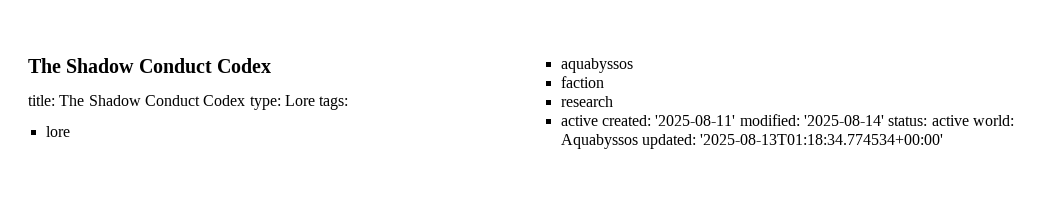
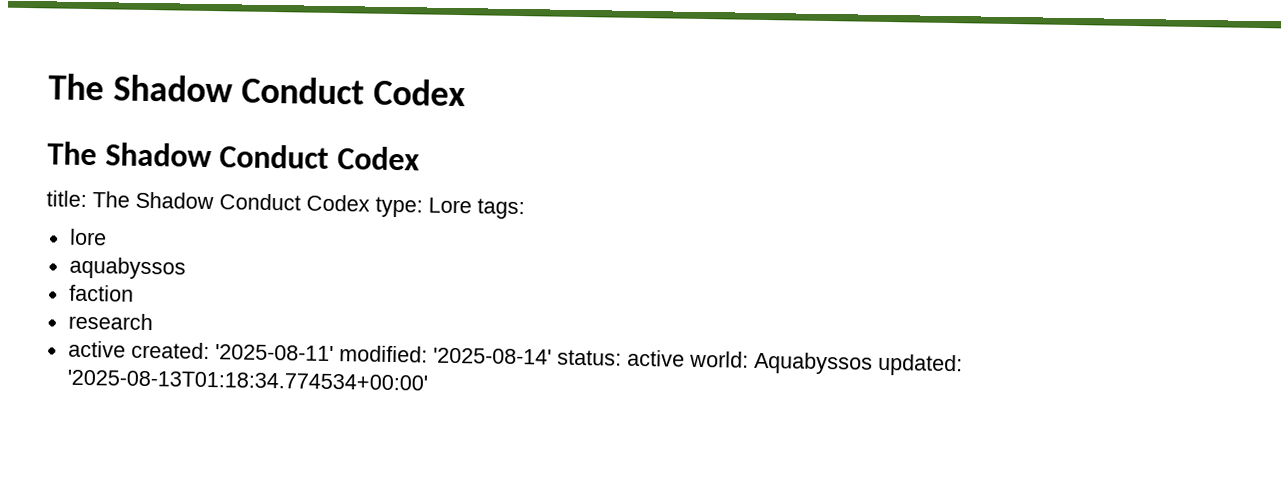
[28,58,272,73] The Shadow Conduct Codex -> [48,73,467,107] [47,141,420,171] The Shadow Conduct Codex // The Shadow Conduct Codex

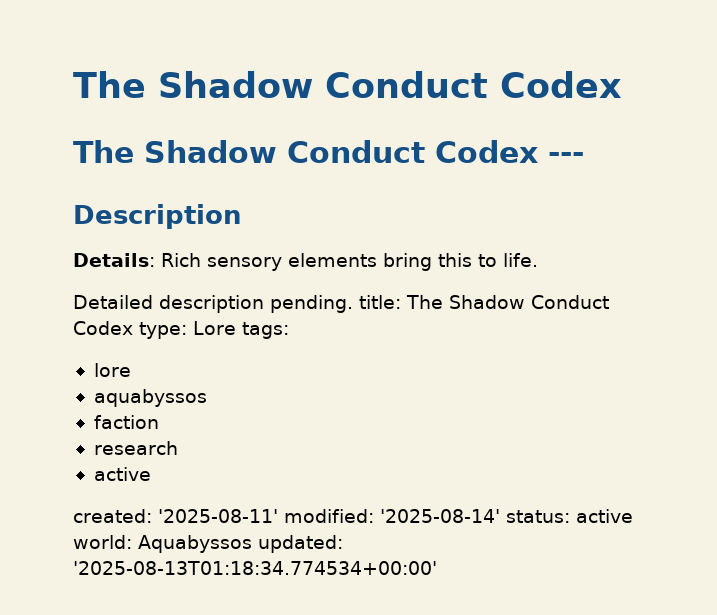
(420, 158) // -> [548,152,584,163] [73,204,242,229] [73,253,538,271] [73,295,353,313] --- // Description // Details: Rich sensory elements bring this to life. // Detailed description pending.
(126, 349) none -> (151, 474) //

